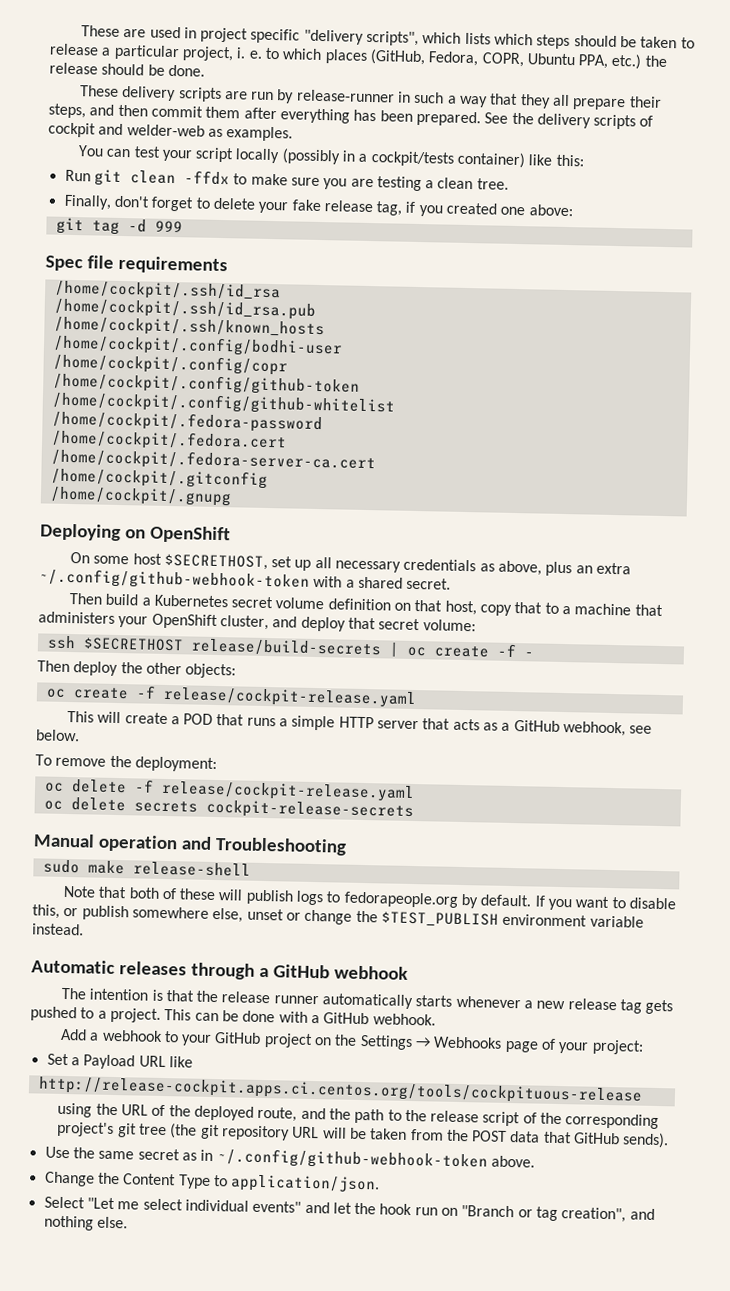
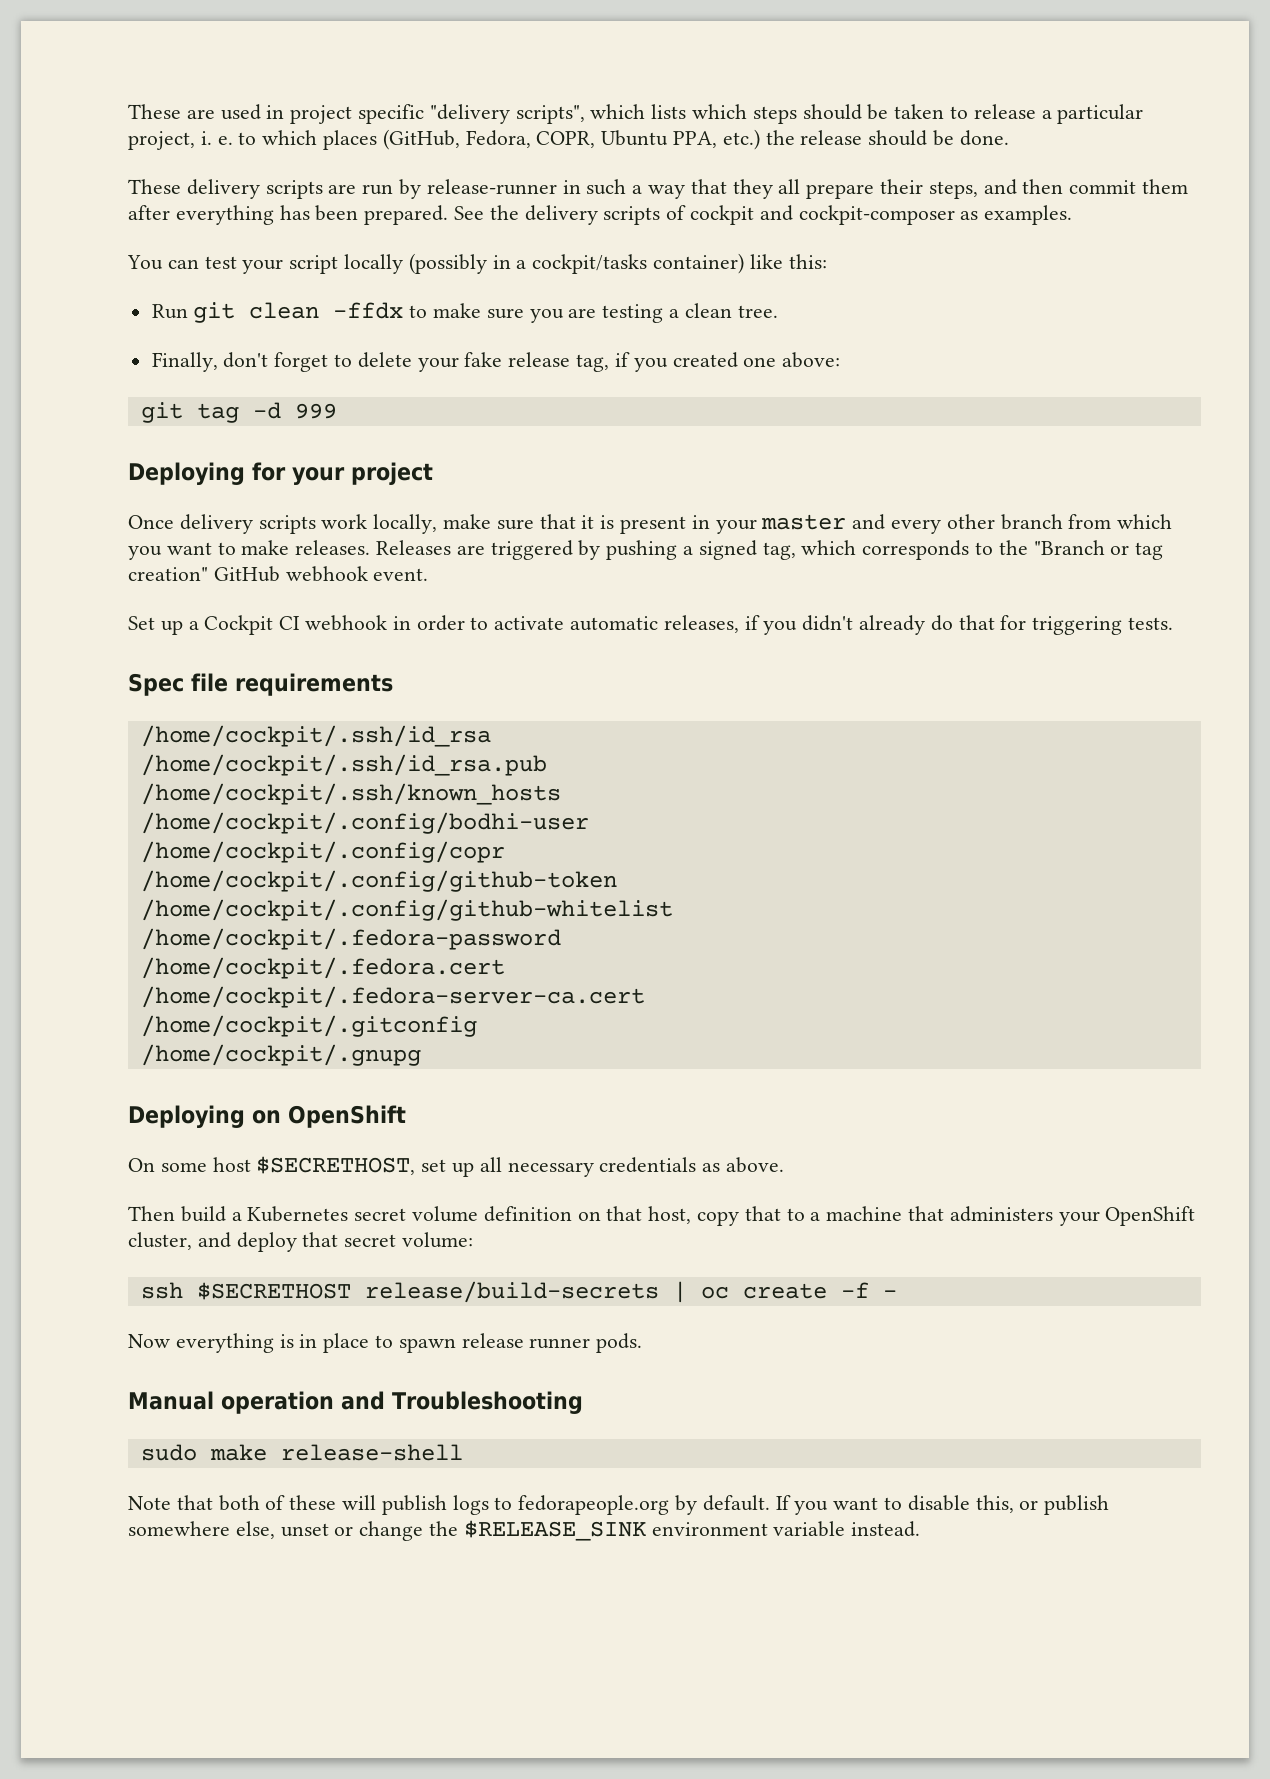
[126,124,205,137] welder-web -> [798,205,955,225] cockpit-composer
[370,151,454,167] cockpit/tests -> [532,254,648,274] cockpit/tasks
(183, 226) none -> [128,462,433,485] [128,514,1173,534] [128,540,1164,560] [128,566,429,582] [128,615,1174,635] // Deploying for your project // Once delivery scripts work locally, make sure that it is present in your master and every other branch from which you want to make releases. Releases are triggered by pushing a signed tag, which corresponds to the "Branch or tag creation" GitHub webhook event. // Set up a Cockpit CI webhook in order to activate automatic releases, if you didn't already do that for triggering tests.
[498,560,632,577] [39,568,452,591] above, plus an extra ~/.config/github-webhook-token with a shared secret. -> [726,1157,785,1173] above.
[37,660,237,679] [45,685,417,709] [66,710,653,737] [36,729,80,742] [35,754,217,773] [43,779,415,803] [43,797,414,821] Then deploy the other objects: // oc create -f release/cockpit-release.yaml // This will create a POD that runs a simple HTTP server that acts as a GitHub webhook, see below. // To remove the deployment: // oc delete -f release/cockpit-release.yaml // oc delete secrets cockpit-release-secrets -> [128,1333,643,1353] Now everything is in place to spawn release runner pods.
[380,911,499,928] $TEST_PUBLISH -> [463,1520,646,1541] $RELEASE_SINK
[31,959,408,980] [60,987,674,1015] [30,1006,436,1026] [59,1028,644,1055] [46,1053,193,1070] [37,1076,643,1105] [57,1102,660,1130] [57,1121,670,1149] [44,1146,535,1171] [43,1171,381,1194] [43,1196,655,1223] [43,1215,128,1231] // Automatic releases through a GitHub webhook // The intention is that the release runner automatically starts whenever a new release tag gets pushed to a project. This can be done with a GitHub webhook. // Add a webhook to your GitHub project on the Settings → Webhooks page of your project: // Set a Payload URL like // http://release-cockpit.apps.ci.centos.org/tools/cockpituous-release // using the URL of the deployed route, and the path to the release script of the corresponding project's git tree (the git repository URL will be taken from the POST data that GitHub sends). // Use the same secret as in ~/.config/github-webhook-token above. // Change the Content Type to application/json. // Select "Let me select individual events" and let the hook run on "Branch or tag creation", and nothing else. -> (921, 1529) none

